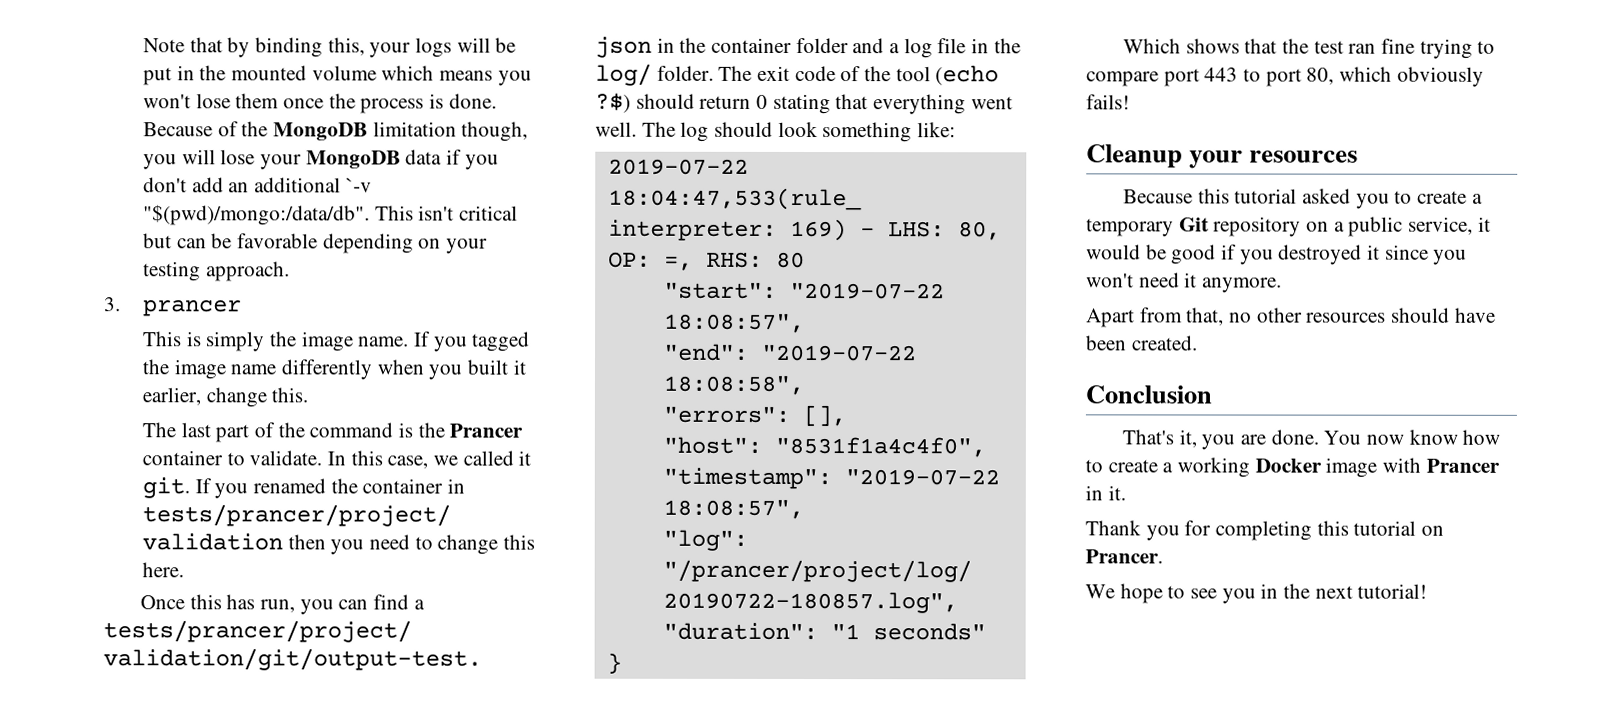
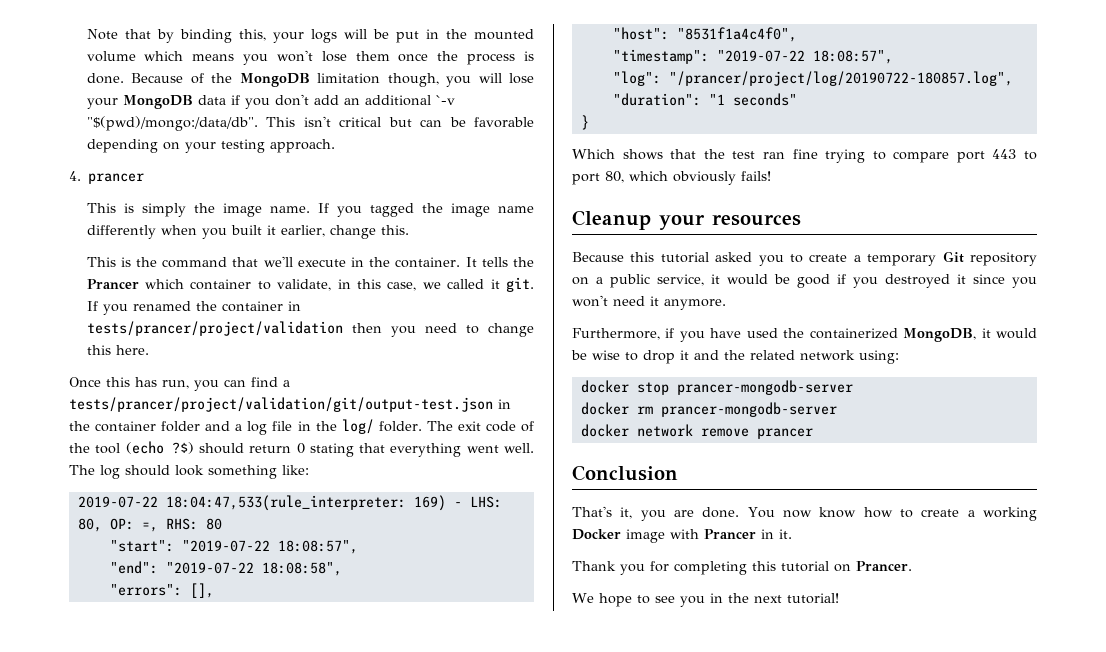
[104,297,121,312] 3. -> [69,171,81,181] 4.
[141,422,413,443] The last part of the command is -> [86,256,508,268] This is the command that we'll execute in the container. It tells
(524, 430) none -> [145,279,185,289] which
[249,450,346,466] validate. In -> [277,279,351,291] validate, in
[1086,307,1496,328] [1086,335,1198,351] Apart from that, no other resources should have been created. -> [572,328,1037,342] [571,350,899,364] [580,380,853,395] [580,402,837,417] [580,424,813,439] Furthermore, if you have used the containerized MongoDB, it would be wise to drop it and the related network using: // docker stop prancer-mongodb-server // docker rm prancer-mongodb-server // docker network remove prancer

